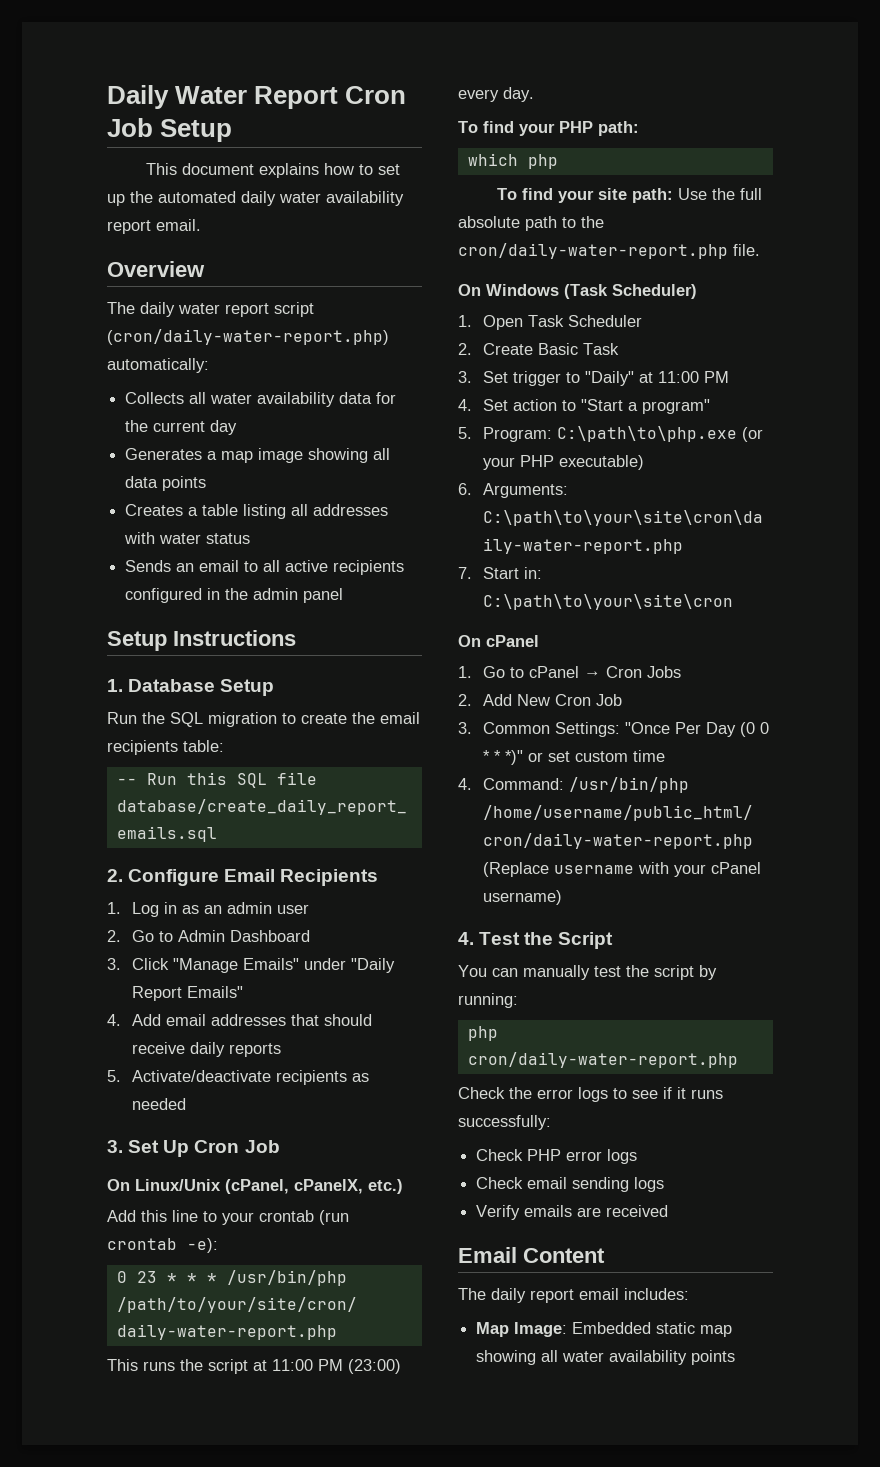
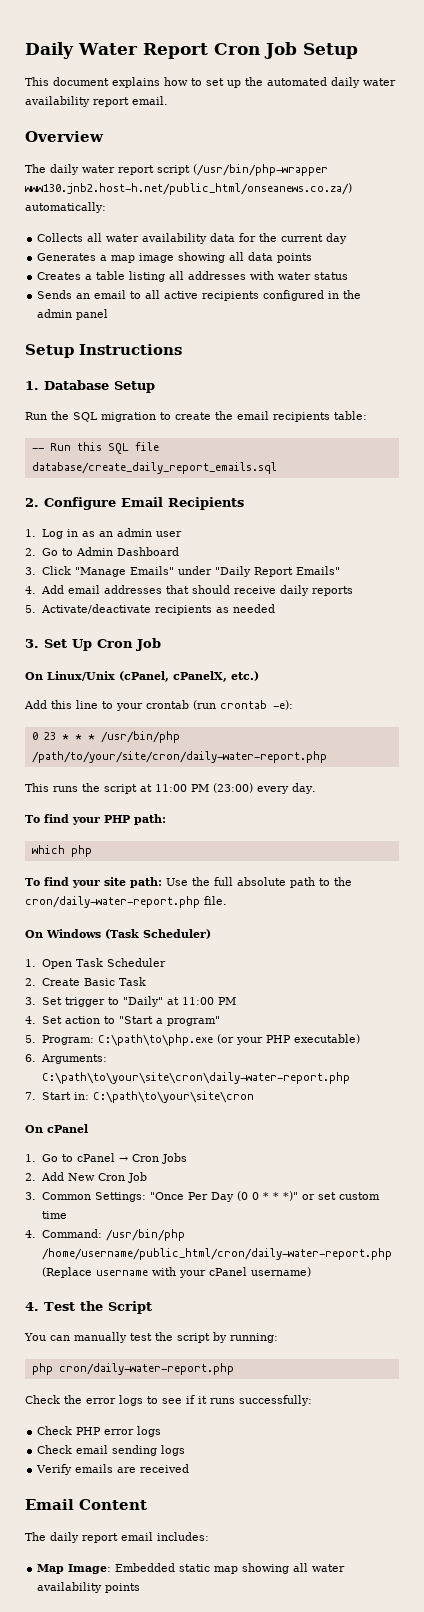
[107,329,389,345] (cron/daily-water-report.php) -> [193,164,328,176] [25,183,352,195] (/usr/bin/php-wrapper www130.jnb2.host-h.net/public_html/onseanews.co.za/)

